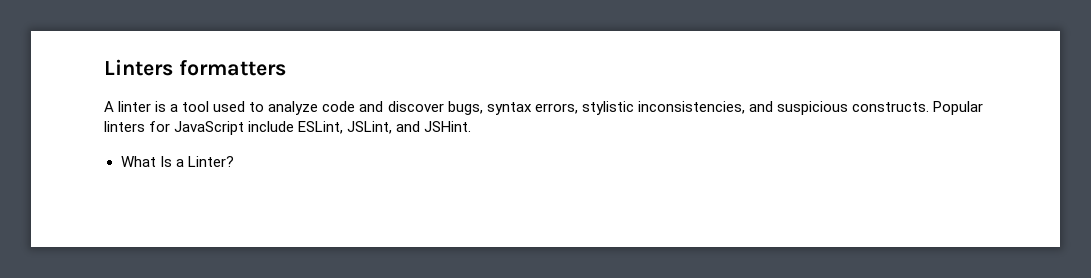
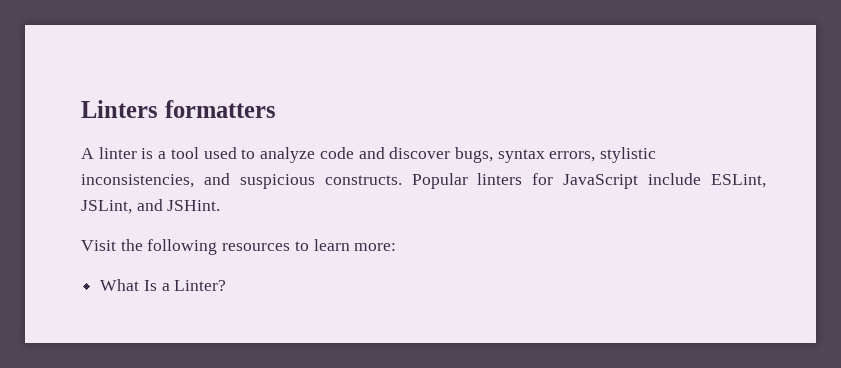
(472, 126) none -> [81,239,397,255] // Visit the following resources to learn more:

